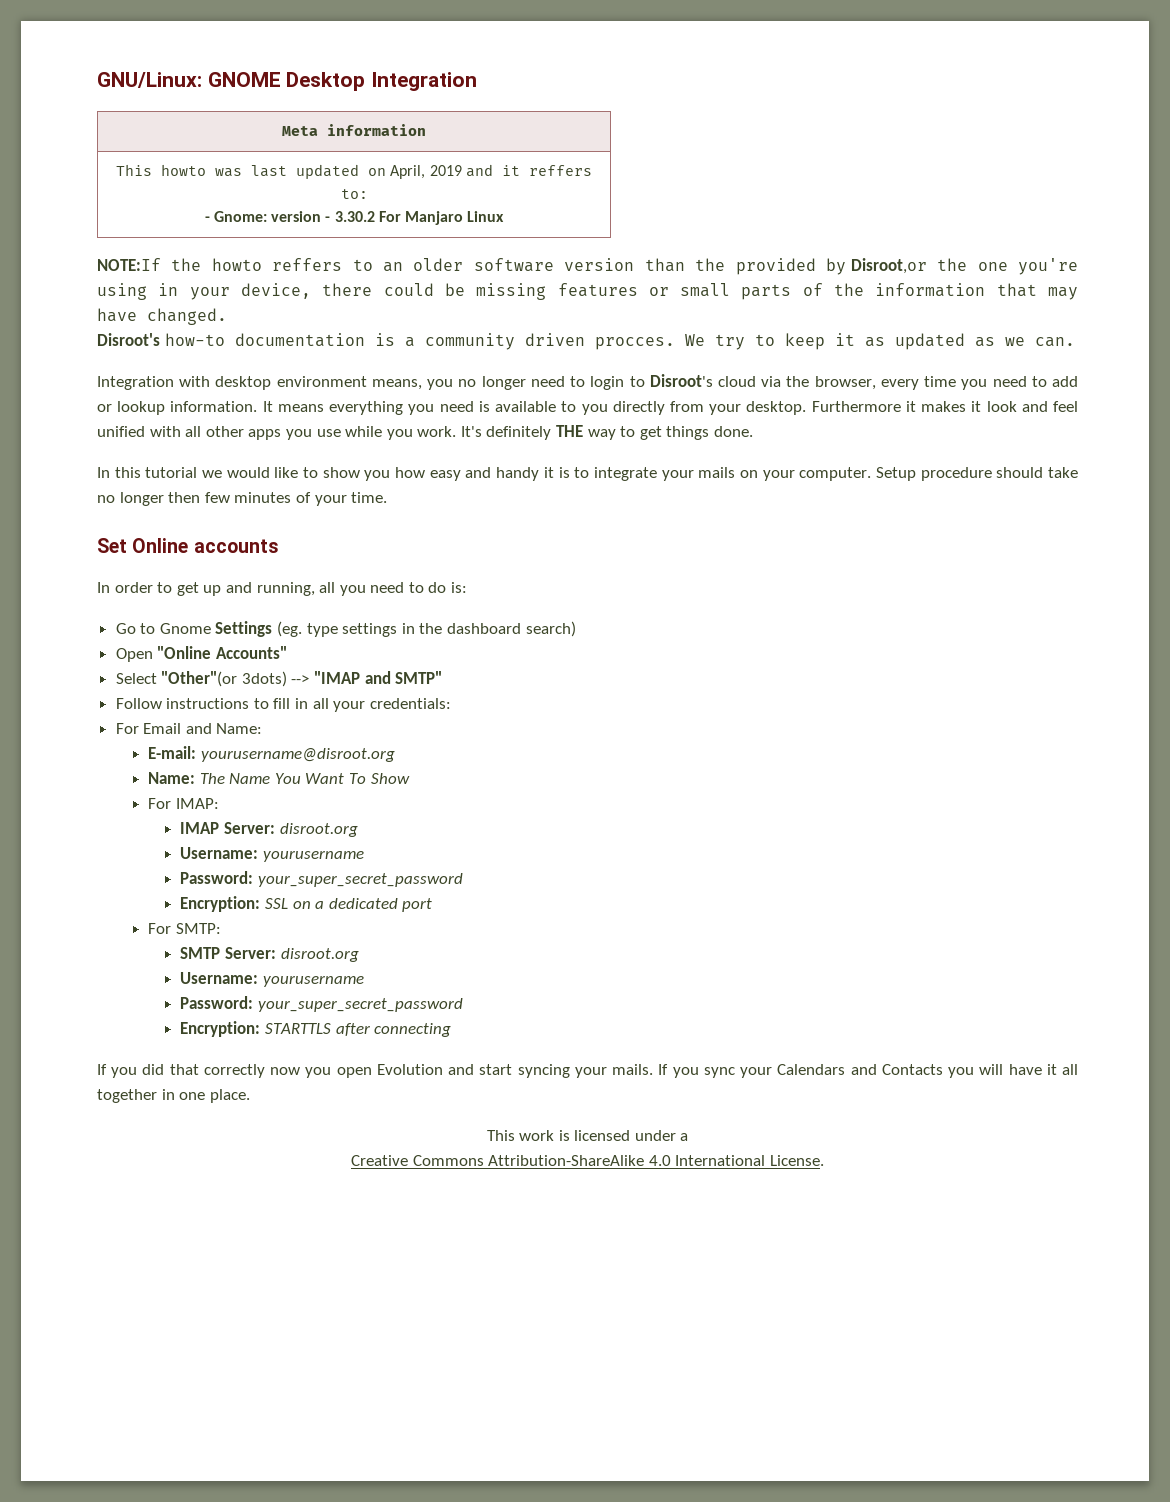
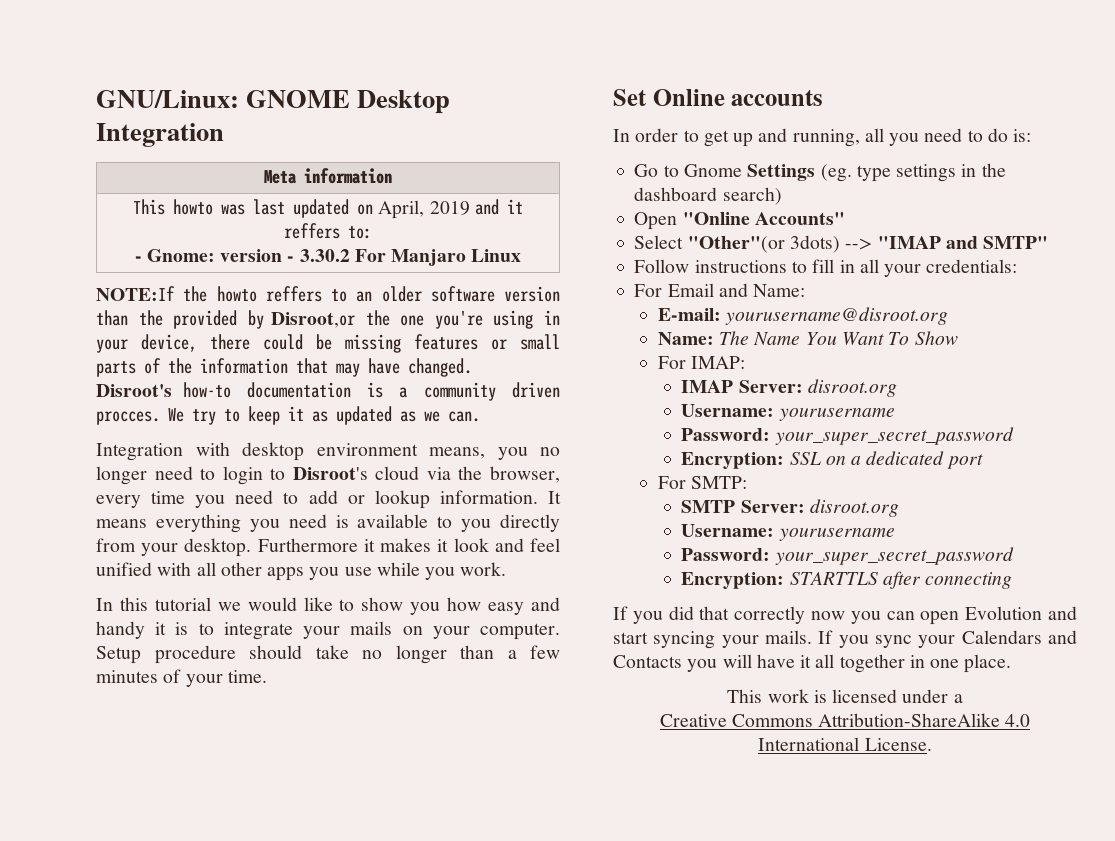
[460,425,754,440] It's definitely THE way to get things done. -> (507, 569) none
[168,492,201,503] then -> [460,645,517,659] than a
(332, 1072) none -> [886,611,915,620] can

